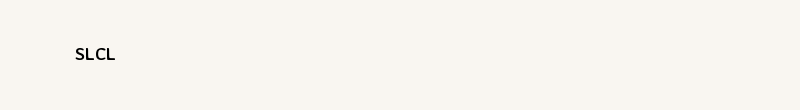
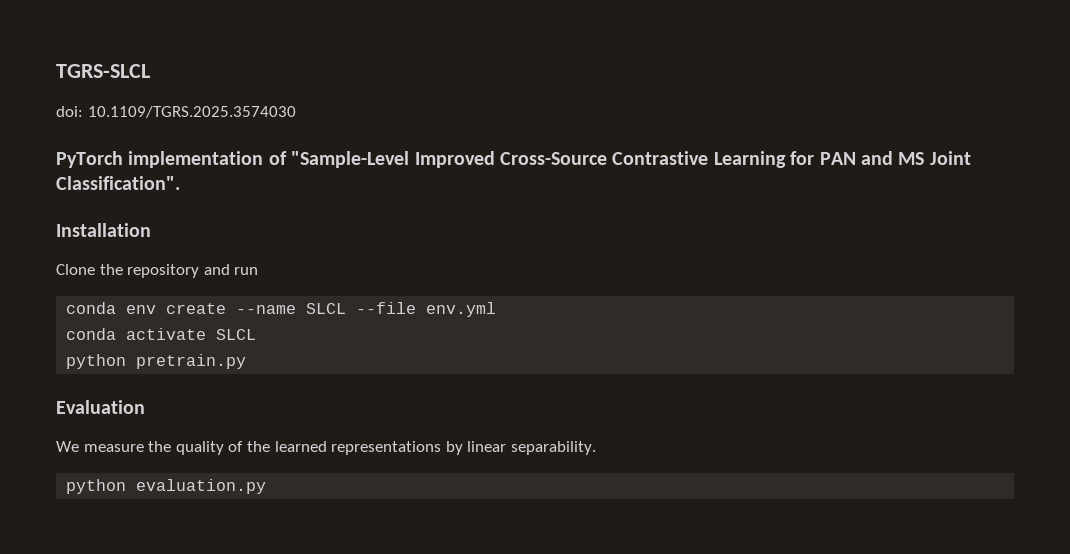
[75,48,116,60] SLCL -> [56,64,150,78] [56,106,296,118] [56,151,971,168] [56,176,180,190] [56,223,151,237] [56,264,259,278] [66,302,497,317] [66,328,257,340] [66,354,247,369] [56,400,145,414] [56,441,596,455] [66,479,267,494] TGRS-SLCL // doi: 10.1109/TGRS.2025.3574030 // PyTorch implementation of "Sample-Level Improved Cross-Source Contrastive Learning for PAN and MS Joint Classification". // Installation // Clone the repository and run // conda env create --name SLCL --file env.yml // conda activate SLCL // python pretrain.py // Evaluation // We measure the quality of the learned representations by linear separability. // python evaluation.py

